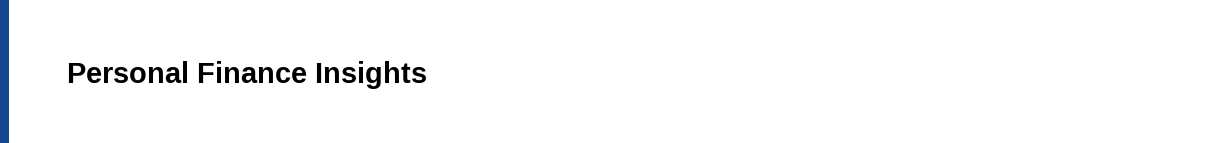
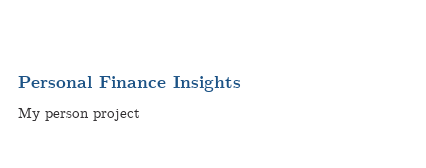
(427, 75) none -> [18,107,140,121] // My person project

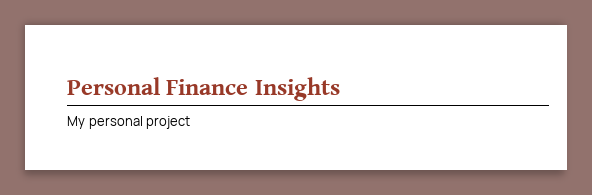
[45,111,89,121] person -> [88,116,143,129] personal

